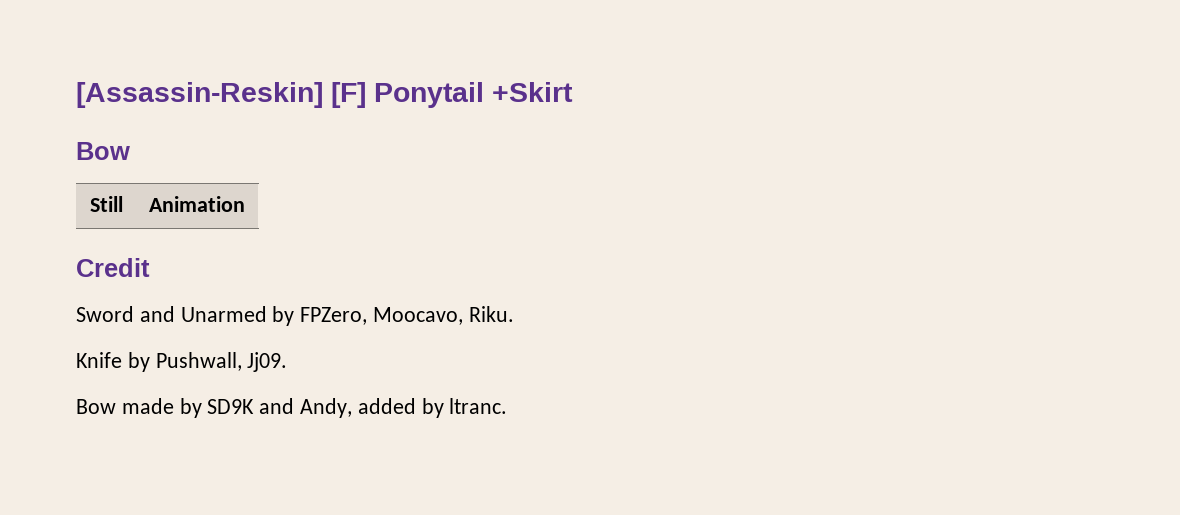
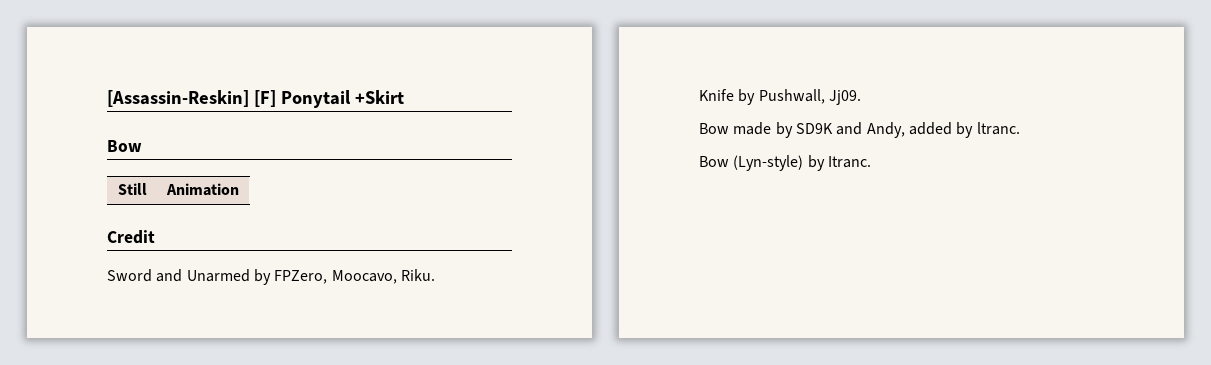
(508, 406) none -> [699,155,871,171] // Bow (Lyn-style) by Itranc.

